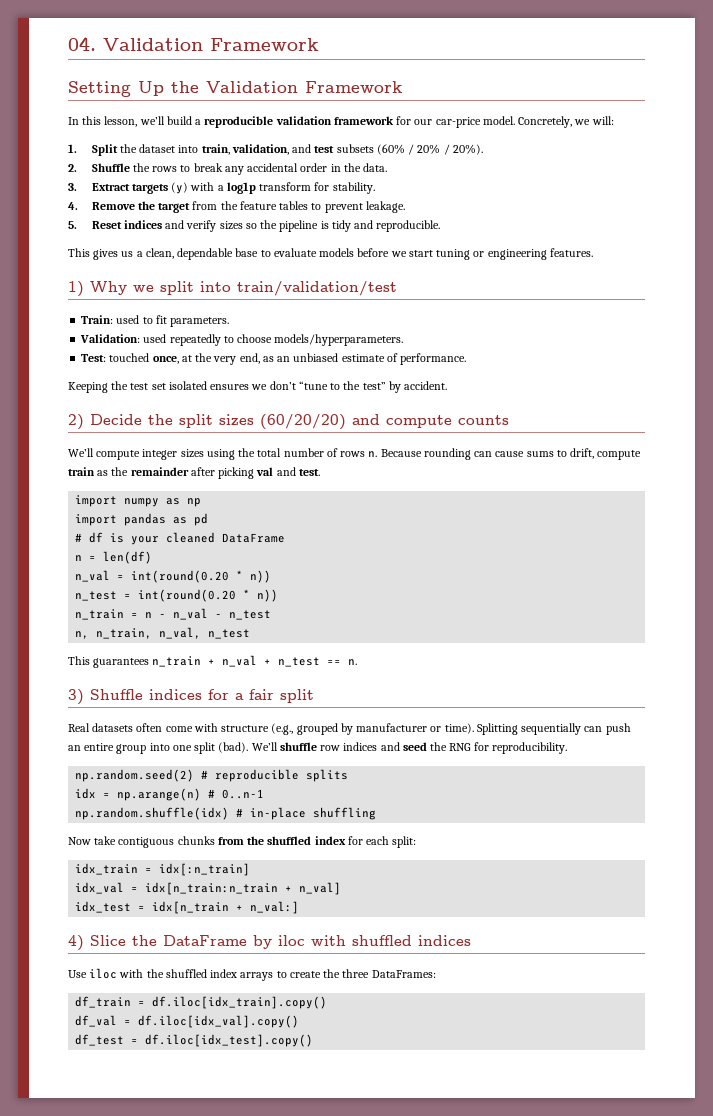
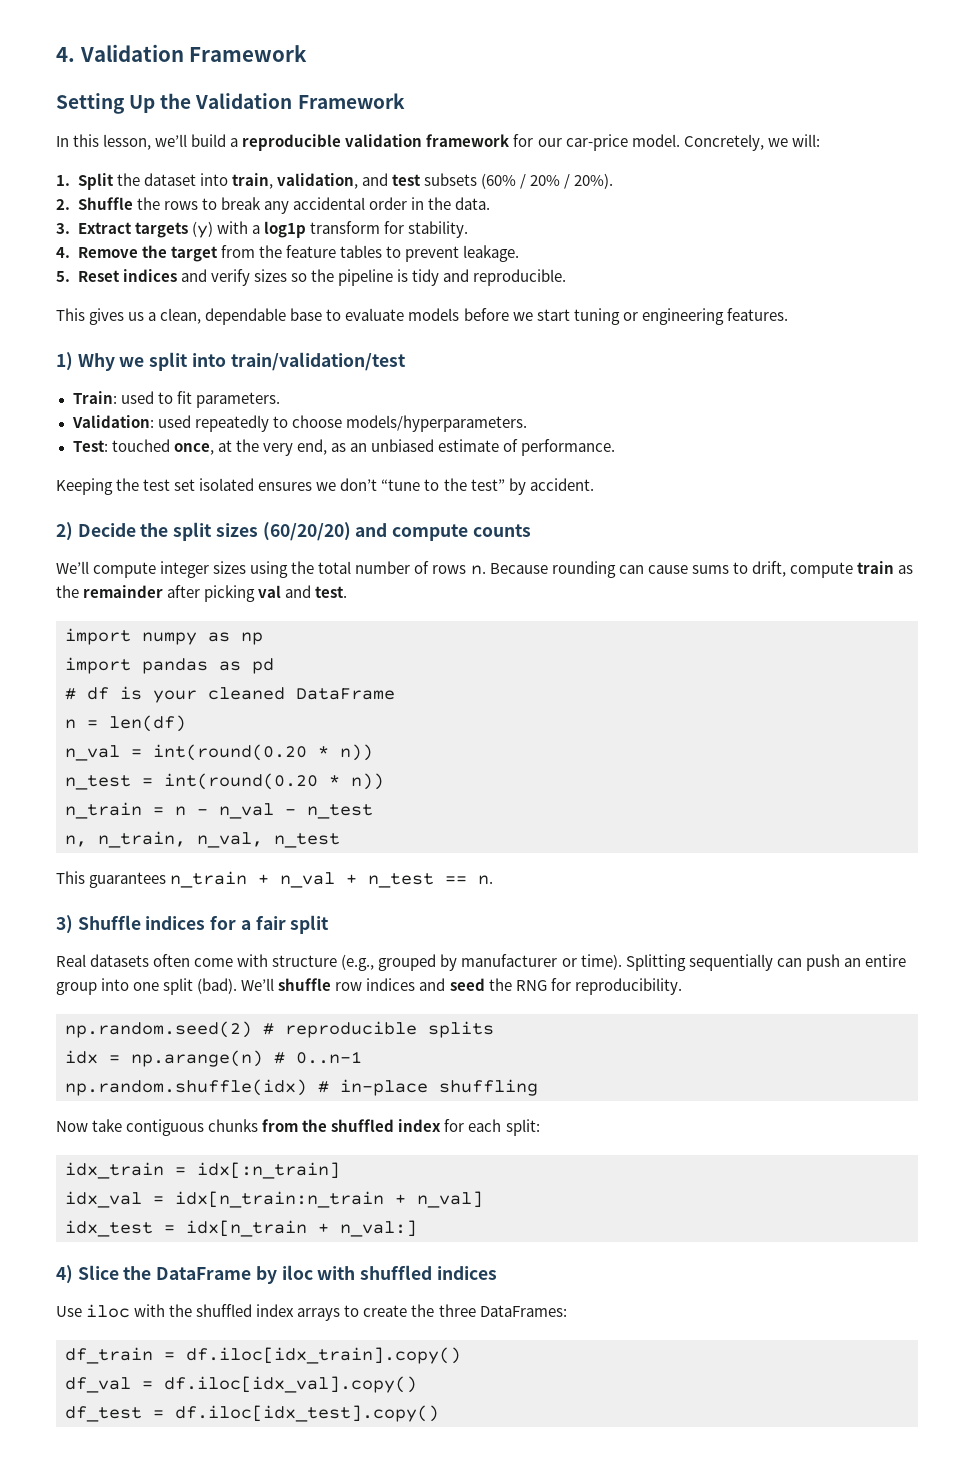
[68,36,96,51] 04. -> [56,47,75,62] 4.

